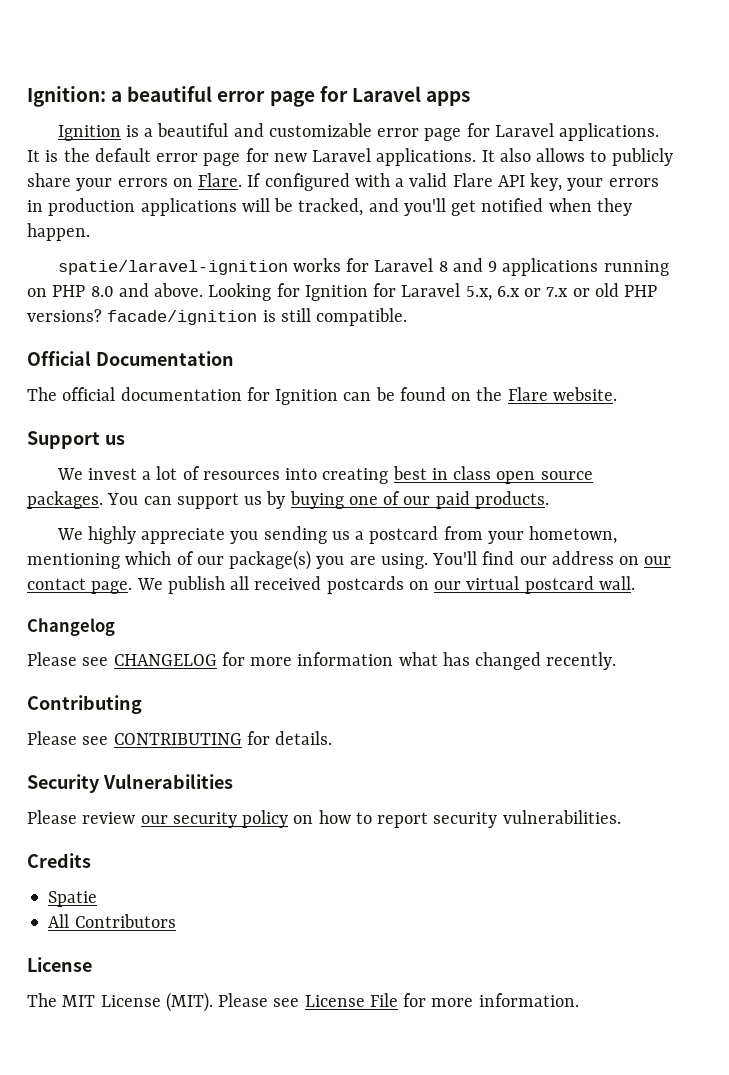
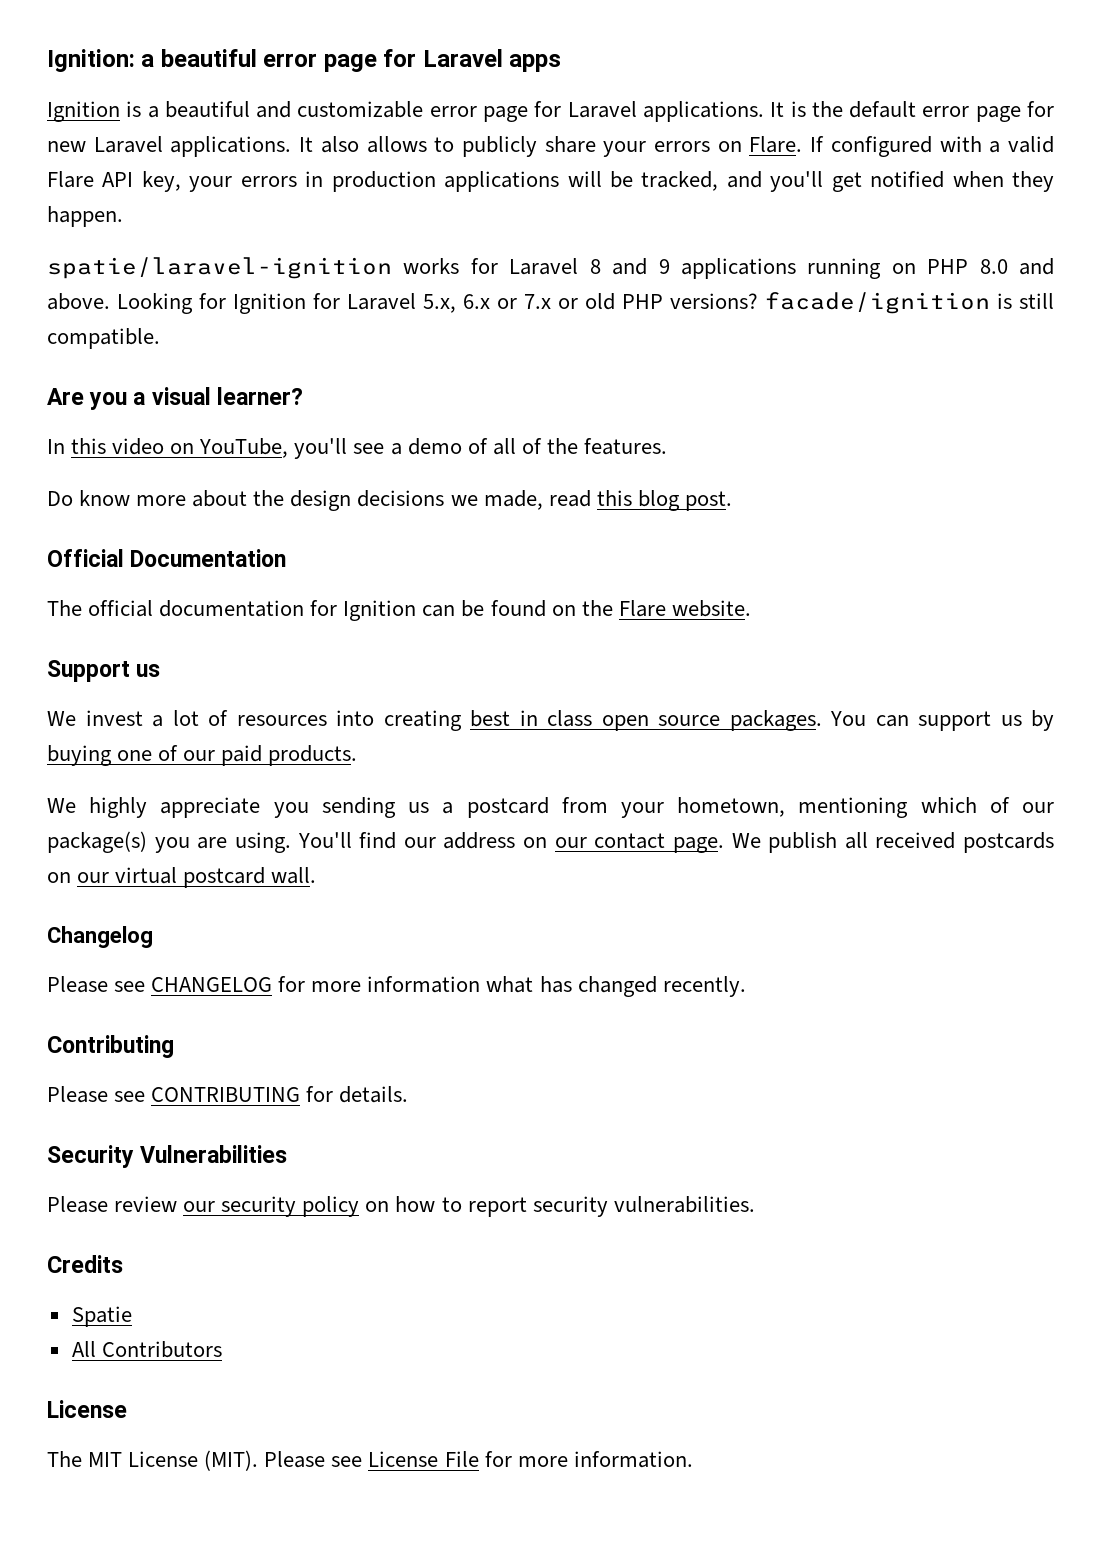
(408, 317) none -> [47,387,303,410] [47,438,667,459] [47,490,732,511] // Are you a visual learner? // In this video on YouTube, you'll see a demo of all of the features. // Do know more about the design decisions we made, read this blog post.

